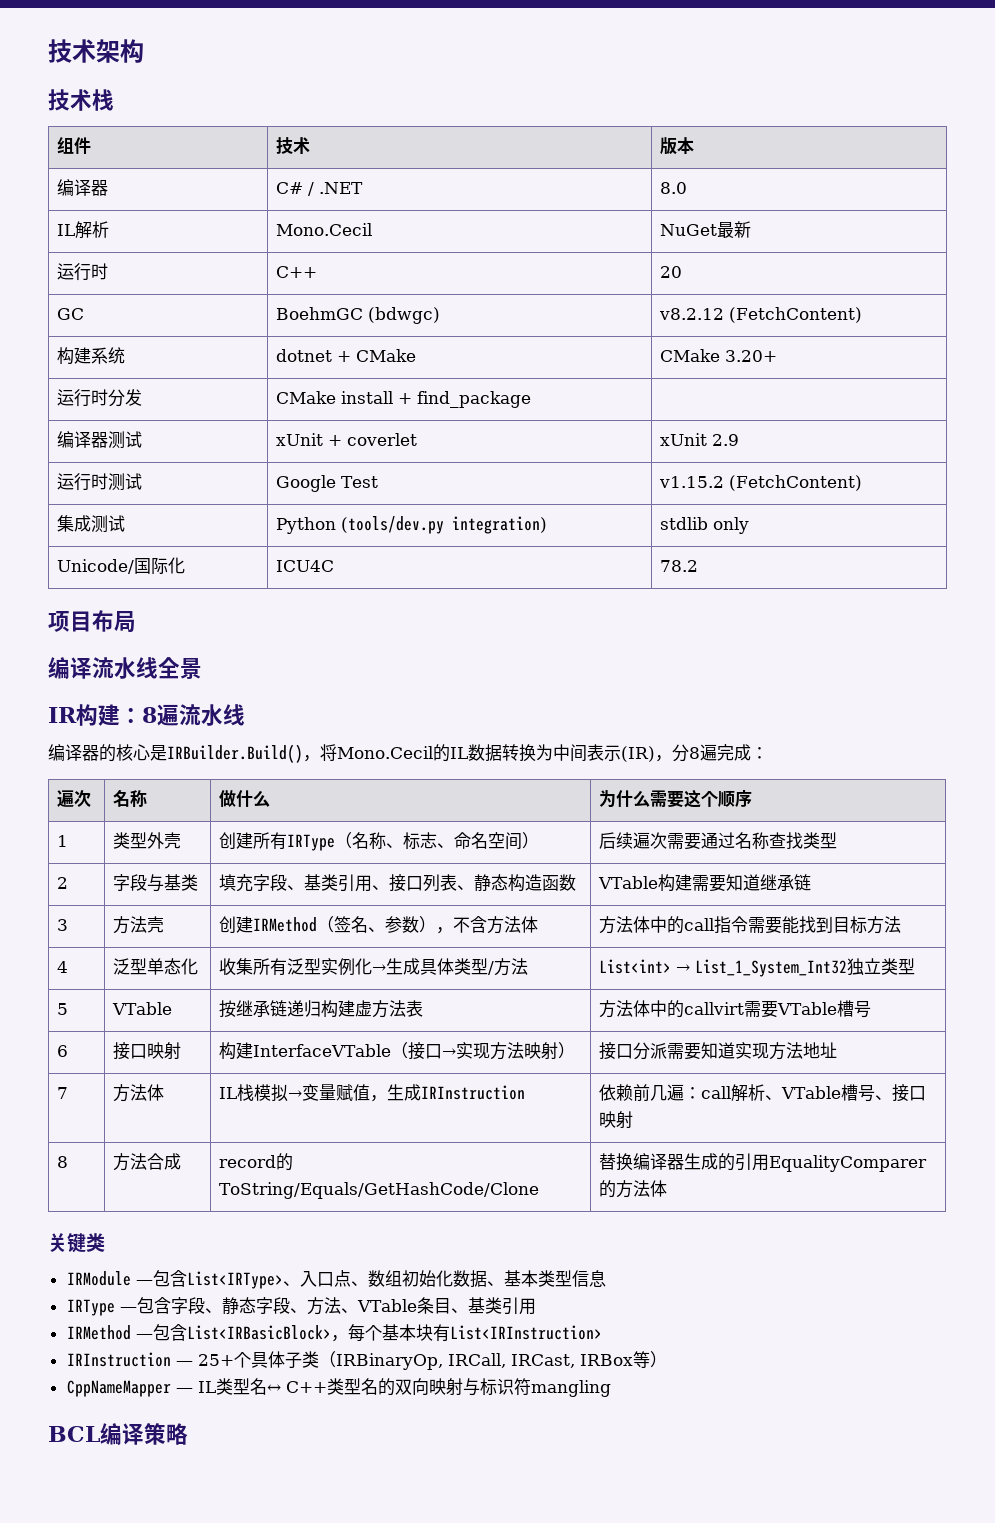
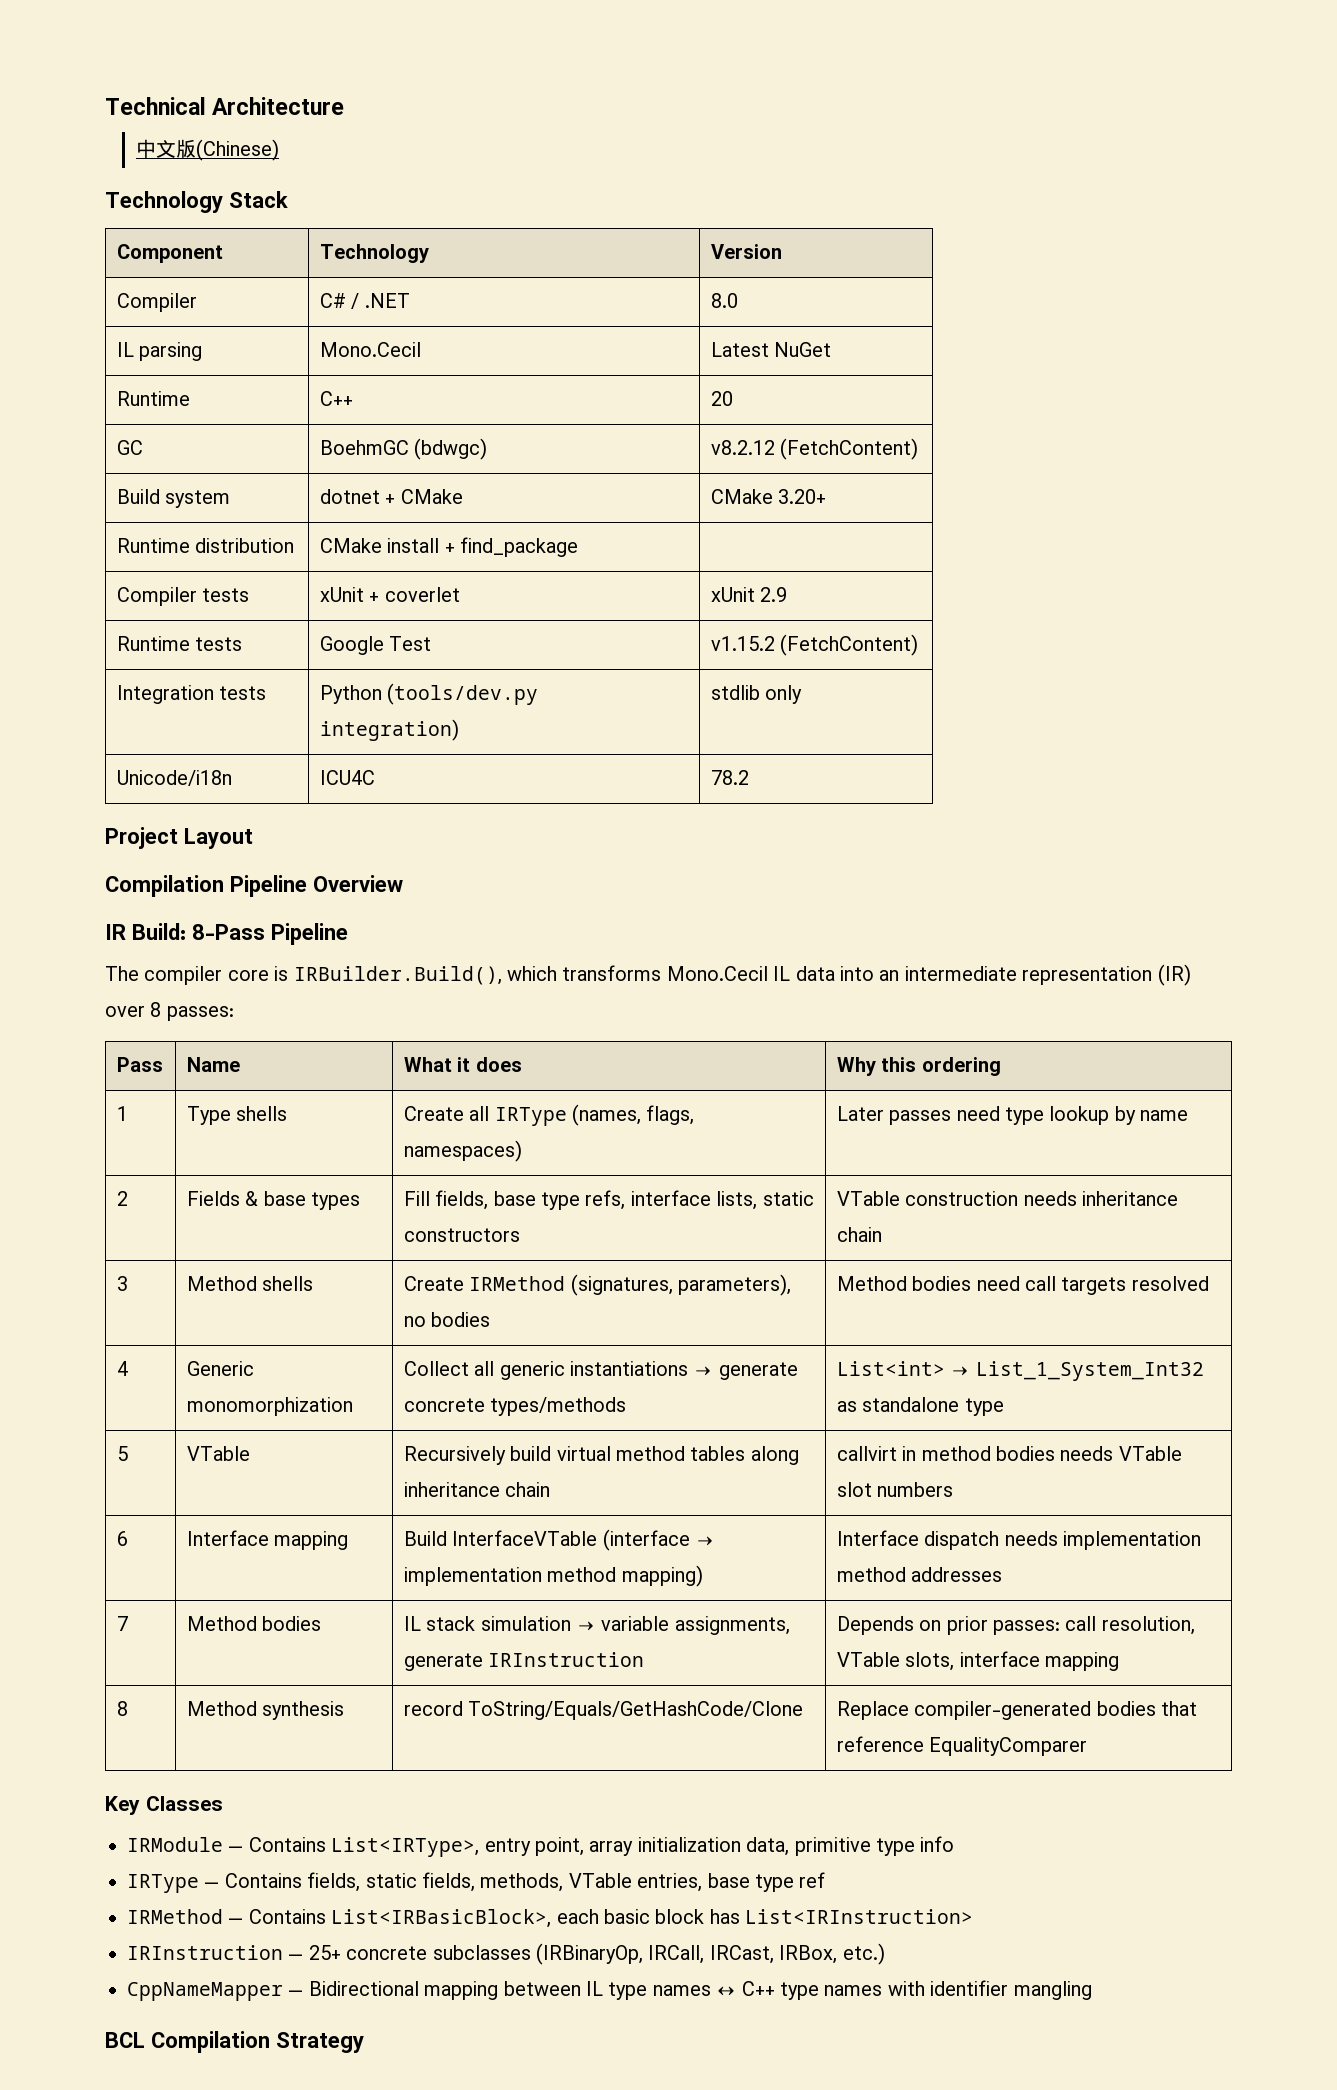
[48,39,144,63] [48,89,114,111] [57,137,92,154] [276,137,311,154] [660,137,695,155] [57,179,109,196] 技术架构 // 技术栈 // 组件 | 技术 | 版本 // 编译器 -> [105,97,345,115] [136,139,280,161] [105,191,288,213] [116,244,223,263] [319,244,429,263] [710,244,782,259] [116,293,197,312] Technical Architecture // 中文版(Chinese) // Technology Stack // Component | Technology | Version // Compiler
[75,221,110,239] 解析 -> [139,342,203,361] parsing
(373, 229) none -> [710,342,769,357] Latest
[717,221,752,238] [57,263,109,281] 最新 // 运行时 -> [116,391,190,406] // Runtime
[57,347,126,365] 构建系统 -> [116,489,231,508] Build system
[57,389,143,407] 运行时分发 -> [116,538,295,553] Runtime distribution
[57,431,143,449] 编译器测试 -> [116,587,250,606] Compiler tests
[57,473,143,491] 运行时测试 -> [116,636,243,651] Runtime tests
[57,515,126,533] 集成测试 -> [116,685,267,704] Integration tests
[57,557,186,575] Unicode/国际化 -> [116,770,232,786] Unicode/i18n
[48,610,136,633] [48,657,202,679] [48,704,245,726] [48,744,768,763] [57,790,92,807] [113,790,148,808] [219,790,271,807] [599,789,753,808] [57,835,69,847] [113,832,182,849] [219,832,540,851] [599,832,838,850] [57,877,69,889] [113,874,199,892] [219,874,577,892] [598,874,812,892] [57,919,69,931] [113,916,165,934] [219,916,539,934] [599,916,902,934] [57,961,69,973] [113,958,199,975] [219,958,529,976] 项目布局 // 编译流水线全景 // IR构建：8遍流水线 // 编译器的核心是IRBuilder.Build()，将Mono.Cecil的IL数据转换为中间表示(IR)，分8遍完成： // 遍次 | 名称 | 做什么 | 为什么需要这个顺序 // 1 | 类型外壳 | 创建所有IRType（名称、标志、命名空间） | 后续遍次需要通过名称查找类型 // 2 | 字段与基类 | 填充字段、基类引用、接口列表、静态构造函数 | VTable构建需要知道继承链 // 3 | 方法壳 | 创建IRMethod（签名、参数），不含方法体 | 方法体中的call指令需要能找到目标方法 // 4 | 泛型单态化 | 收集所有泛型实例化→生成具体类型/方法 -> [105,827,253,849] [105,875,403,897] [105,923,348,945] [105,964,1191,986] [105,1002,234,1021] [116,1057,163,1072] [186,1057,240,1072] [403,1057,522,1072] [836,1057,1001,1076] [116,1106,128,1121] [186,1106,288,1125] [403,1104,695,1126] [403,1140,522,1162] [836,1106,1189,1125] [116,1191,128,1206] [186,1191,361,1210] [403,1190,814,1210] [403,1228,520,1242] [836,1191,1179,1206] [836,1227,882,1242] [116,1276,128,1291] [186,1276,314,1291] [403,1274,792,1296] [403,1312,491,1327] [836,1276,1209,1295] [116,1361,128,1376] [186,1361,254,1376] [186,1397,353,1416] [403,1361,798,1380] [403,1397,627,1416] Project Layout // Compilation Pipeline Overview // IR Build: 8-Pass Pipeline // The compiler core is IRBuilder.Build(), which transforms Mono.Cecil IL data into an intermediate representation (IR) over 8 passes: // Pass | Name | What it does | Why this ordering // 1 | Type shells | Create all IRType (names, flags, namespaces) | Later passes need type lookup by name // 2 | Fields & base types | Fill fields, base type refs, interface lists, static constructors | VTable construction needs inheritance chain // 3 | Method shells | Create IRMethod (signatures, parameters), no bodies | Method bodies need call targets resolved // 4 | Generic monomorphization | Collect all generic instantiations → generate concrete types/methods
[847,958,916,976] 独立类型 -> [836,1397,1004,1416] as standalone type
[219,1000,424,1018] [599,1000,872,1018] [57,1045,69,1057] [113,1042,182,1060] [219,1042,576,1060] [599,1042,838,1060] 按继承链递归构建虚方法表 | 方法体中的callvirt需要VTable槽号 // 6 | 接口映射 | 构建InterfaceVTable（接口→实现方法映射） | 接口分派需要知道实现方法地址 -> [403,1446,799,1465] [403,1482,551,1497] [836,1446,1182,1461] [836,1482,954,1497] [116,1531,128,1546] [186,1530,349,1550] [403,1529,716,1551] [403,1565,703,1587] [836,1530,1202,1550] [836,1567,1003,1582] Recursively build virtual method tables along inheritance chain | callvirt in method bodies needs VTable slot numbers // 6 | Interface mapping | Build InterfaceVTable (interface → implementation method mapping) | Interface dispatch needs implementation method addresses
[113,1084,165,1102] [219,1084,526,1102] [599,1084,927,1102] [599,1111,634,1129] 方法体 | IL栈模拟→变量赋值，生成IRInstruction | 依赖前几遍：call解析、VTable槽号、接口映射 -> [186,1616,322,1631] [403,1616,790,1635] [403,1652,645,1671] [836,1616,1195,1635] [836,1651,1120,1671] Method bodies | IL stack simulation → variable assignments, generate IRInstruction | Depends on prior passes: call resolution, VTable slots, interface mapping
[113,1153,182,1171] 方法合成 -> [186,1701,345,1720] Method synthesis
[276,1153,294,1171] 的 -> (463, 1708) none
[599,1153,928,1172] [599,1180,668,1198] [48,1233,105,1253] [66,1270,606,1289] [66,1297,536,1316] [66,1324,602,1342] [66,1351,667,1370] [66,1378,531,1397] 替换编译器生成的引用EqualityComparer的方法体 // 关键类 // IRModule —包含List<IRType>、入口点、数组初始化数据、基本类型信息 // IRType —包含字段、静态字段、方法、VTable条目、基类引用 // IRMethod —包含List<IRBasicBlock>，每个基本块有List<IRInstruction> // IRInstruction — 25+个具体子类（IRBinaryOp, IRCall, IRCast, IRBox等） // CppNameMapper — IL类型名↔ C++类型名的双向映射与标识符 -> [836,1701,1198,1720] [836,1736,1088,1756] [105,1796,223,1815] [127,1836,955,1857] [127,1872,826,1893] [127,1909,974,1928] [127,1943,885,1965] [127,1980,1009,2001] Replace compiler-generated bodies that reference EqualityComparer // Key Classes // IRModule — Contains List<IRType>, entry point, array initialization data, primitive type info // IRType — Contains fields, static fields, methods, VTable entries, base type ref // IRMethod — Contains List<IRBasicBlock>, each basic block has List<IRInstruction> // IRInstruction — 25+ concrete subclasses (IRBinaryOp, IRCall, IRCast, IRBox, etc.) // CppNameMapper — Bidirectional mapping between IL type names ↔ C++ type names with identifier
[100,1423,188,1445] 编译策略 -> [151,2031,364,2053] Compilation Strategy

